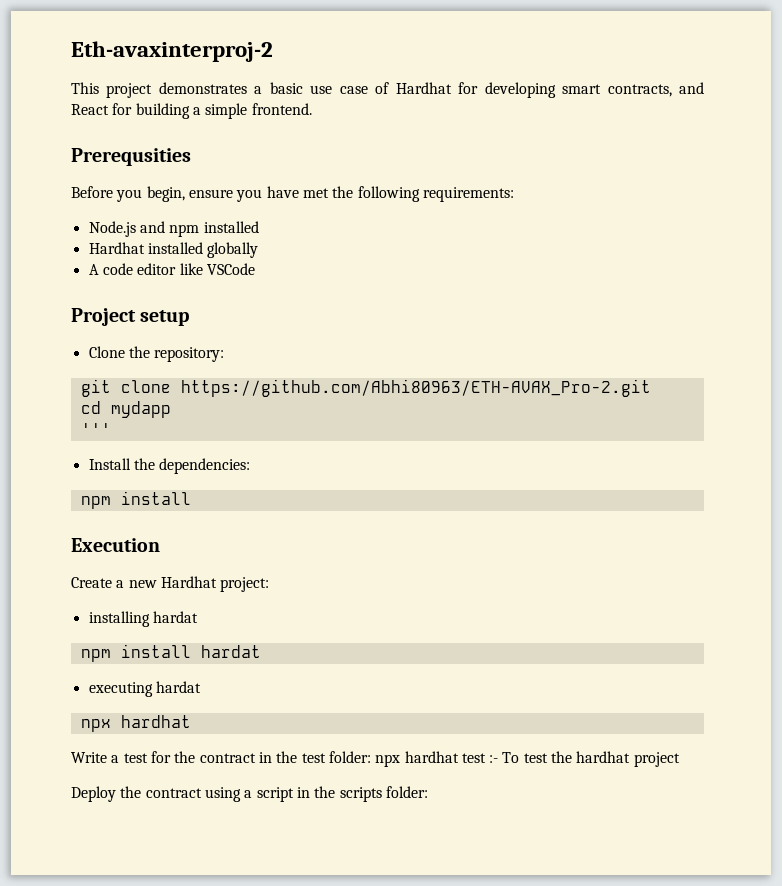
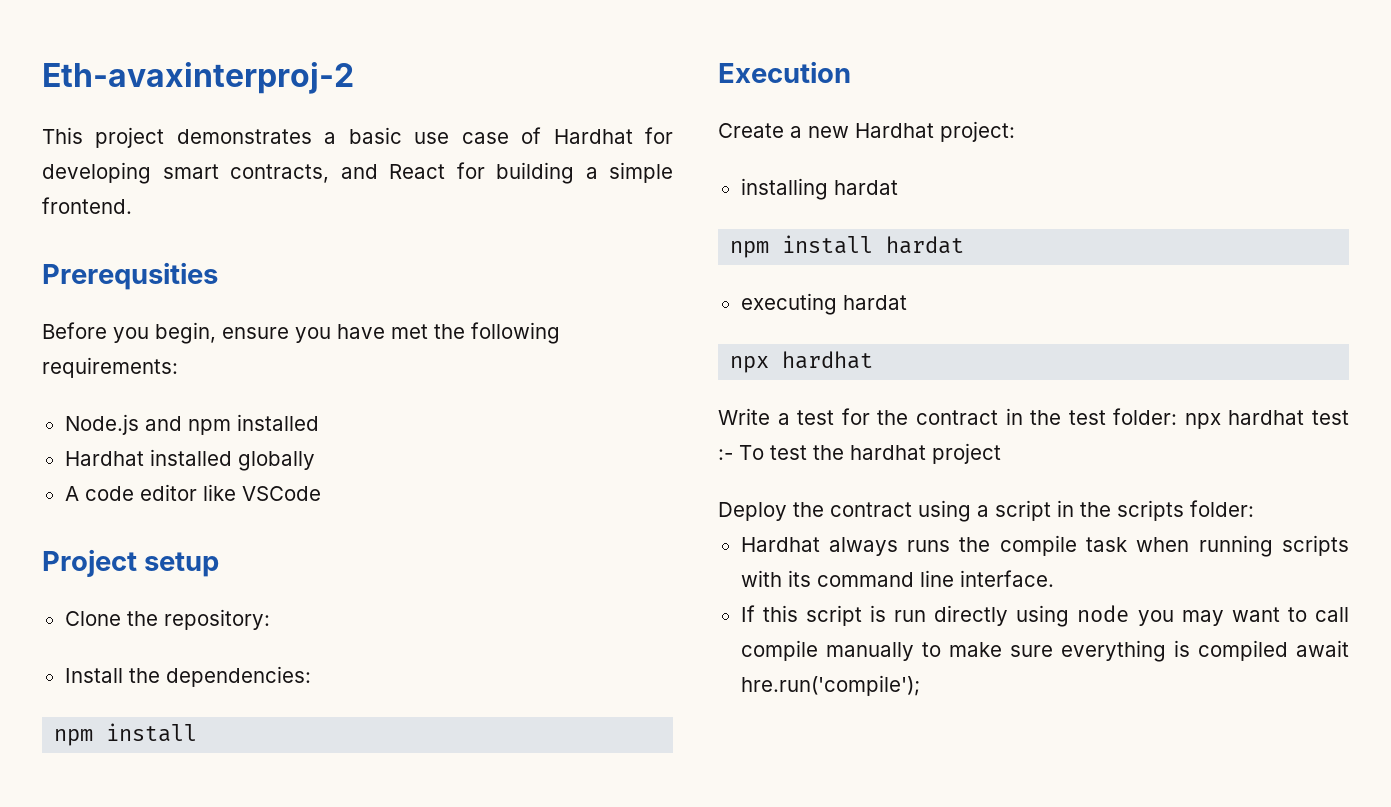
[80,379,651,397] [80,401,171,418] [80,423,111,435] // git clone https://github.com/Abhi80963/ETH-AVAX_Pro-2.git // cd mydapp // ''' -> (270, 619) none
(428, 792) none -> [740,535,1349,557] [740,570,1054,587] [740,605,1350,627] [740,640,1349,662] [740,675,920,696] // Hardhat always runs the compile task when running scripts with its command line interface. // If this script is run directly using node you may want to call compile manually to make sure everything is compiled await hre.run('compile');

